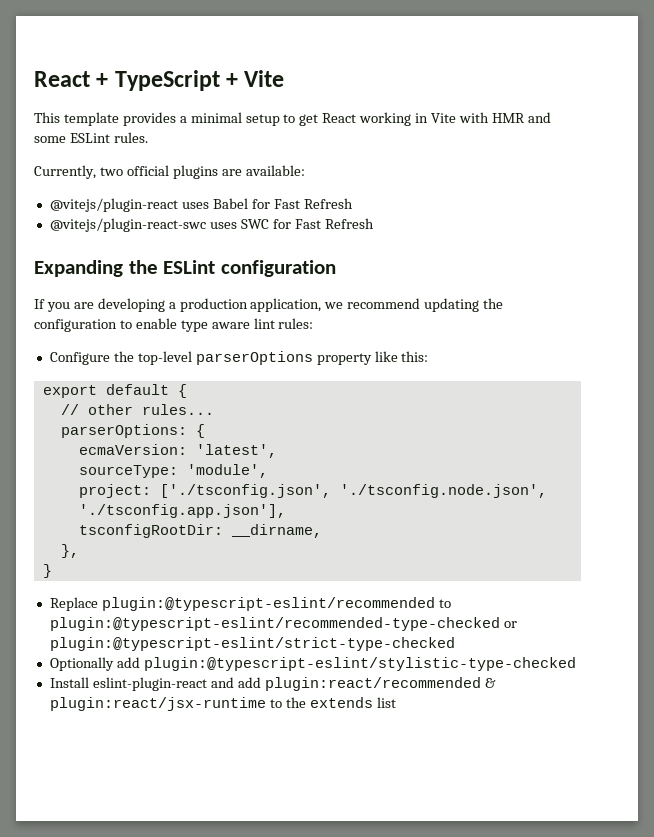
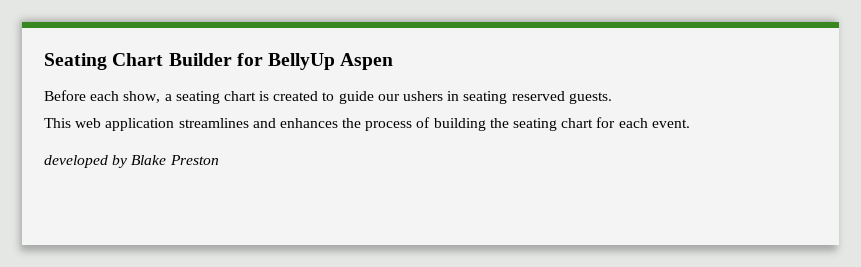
[34,70,285,91] [34,112,551,126] [34,132,148,143] [34,165,305,179] [49,198,353,212] [49,218,374,232] [34,260,336,277] [34,298,504,312] [34,318,314,332] [49,351,429,365] [42,384,187,398] [60,404,214,415] [60,424,205,438] [78,444,277,458] [78,464,268,478] [78,484,547,498] [78,504,286,518] [78,524,322,538] [60,544,79,558] [42,564,52,578] [49,597,451,611] [49,617,517,631] [49,637,455,651] [49,657,576,671] [49,677,496,691] [49,697,396,711] React + TypeScript + Vite // This template provides a minimal setup to get React working in Vite with HMR and some ESLint rules. // Currently, two official plugins are available: // @vitejs/plugin-react uses Babel for Fast Refresh // @vitejs/plugin-react-swc uses SWC for Fast Refresh // Expanding the ESLint configuration // If you are developing a production application, we recommend updating the configuration to enable type aware lint rules: // Configure the top-level parserOptions property like this: // export default { // // other rules... // parserOptions: { // ecmaVersion: 'latest', // sourceType: 'module', // project: ['./tsconfig.json', './tsconfig.node.json', './tsconfig.app.json'], // tsconfigRootDir: __dirname, // }, // } // Replace plugin:@typescript-eslint/recommended to plugin:@typescript-eslint/recommended-type-checked or plugin:@typescript-eslint/strict-type-checked // Optionally add plugin:@typescript-eslint/stylistic-type-checked // Install eslint-plugin-react and add plugin:react/recommended & plugin:react/jsx-runtime to the extends list -> [44,53,394,70] [44,90,612,104] [44,117,690,131] [44,155,219,168] Seating Chart Builder for BellyUp Aspen // Before each show, a seating chart is created to guide our ushers in seating reserved guests. // This web application streamlines and enhances the process of building the seating chart for each event. // developed by Blake Preston

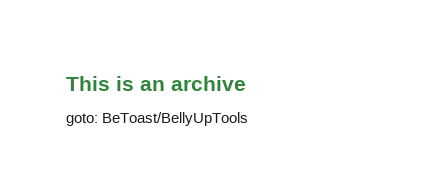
[44,53,394,70] [44,90,612,104] [44,117,690,131] [44,155,219,168] Seating Chart Builder for BellyUp Aspen // Before each show, a seating chart is created to guide our ushers in seating reserved guests. // This web application streamlines and enhances the process of building the seating chart for each event. // developed by Blake Preston -> [66,76,246,91] [66,112,249,126] This is an archive // goto: BeToast/BellyUpTools

